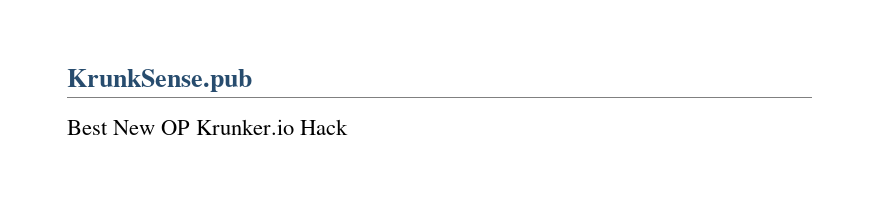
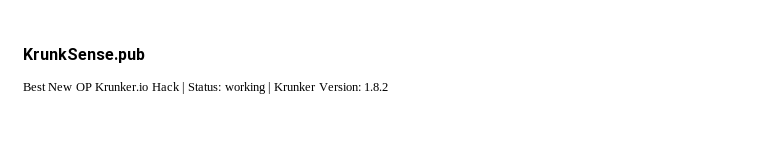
(349, 127) none -> [181,82,389,94] | Status: working | Krunker Version: 1.8.2

